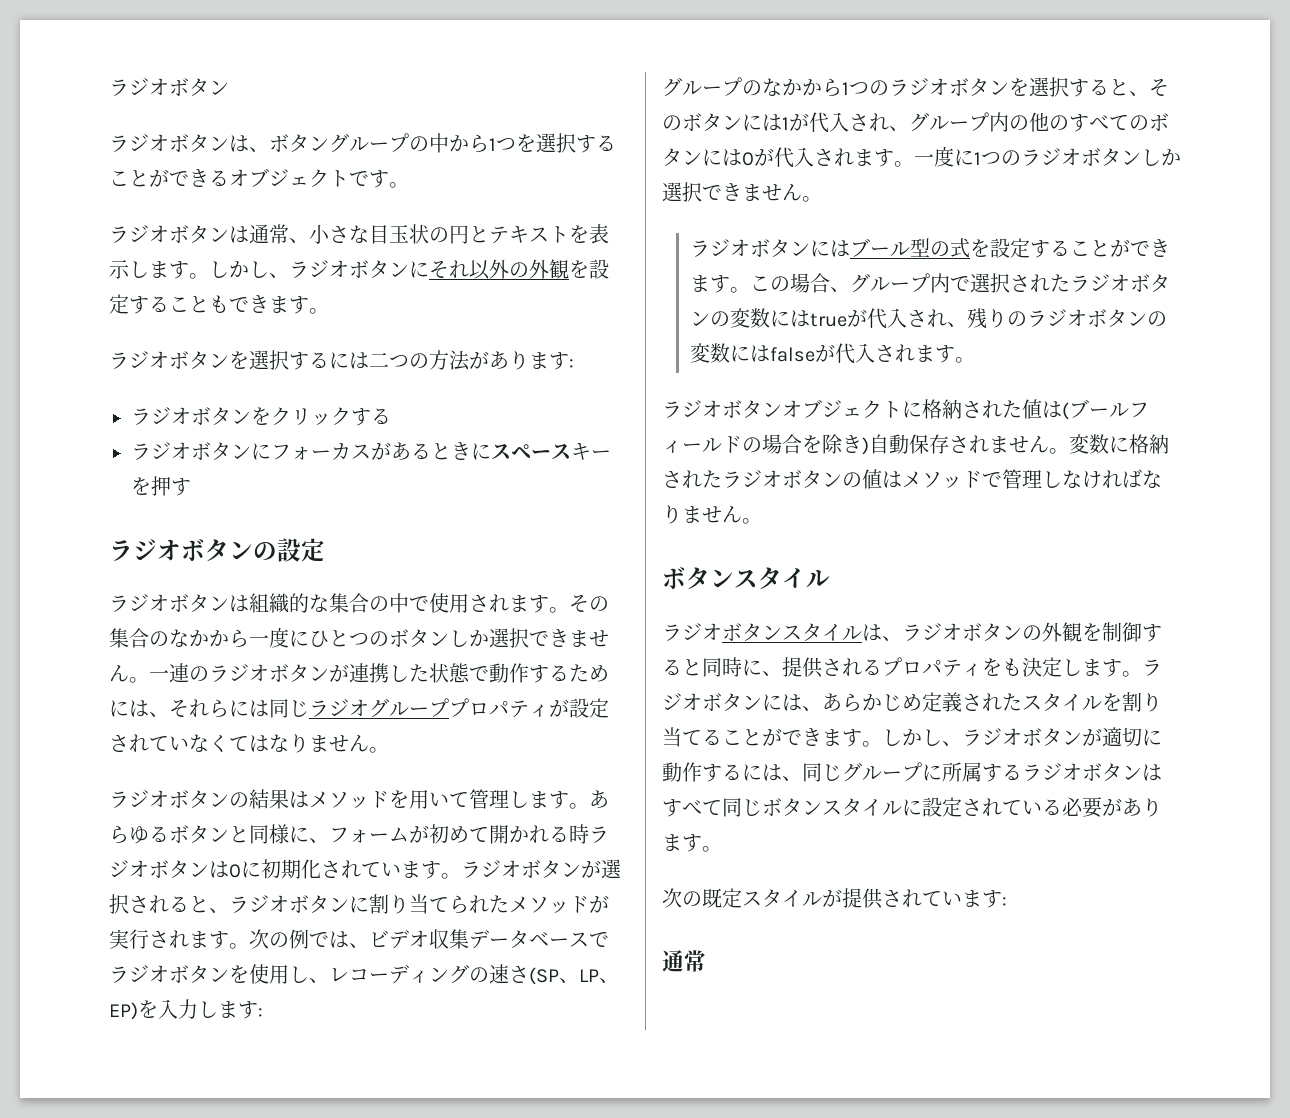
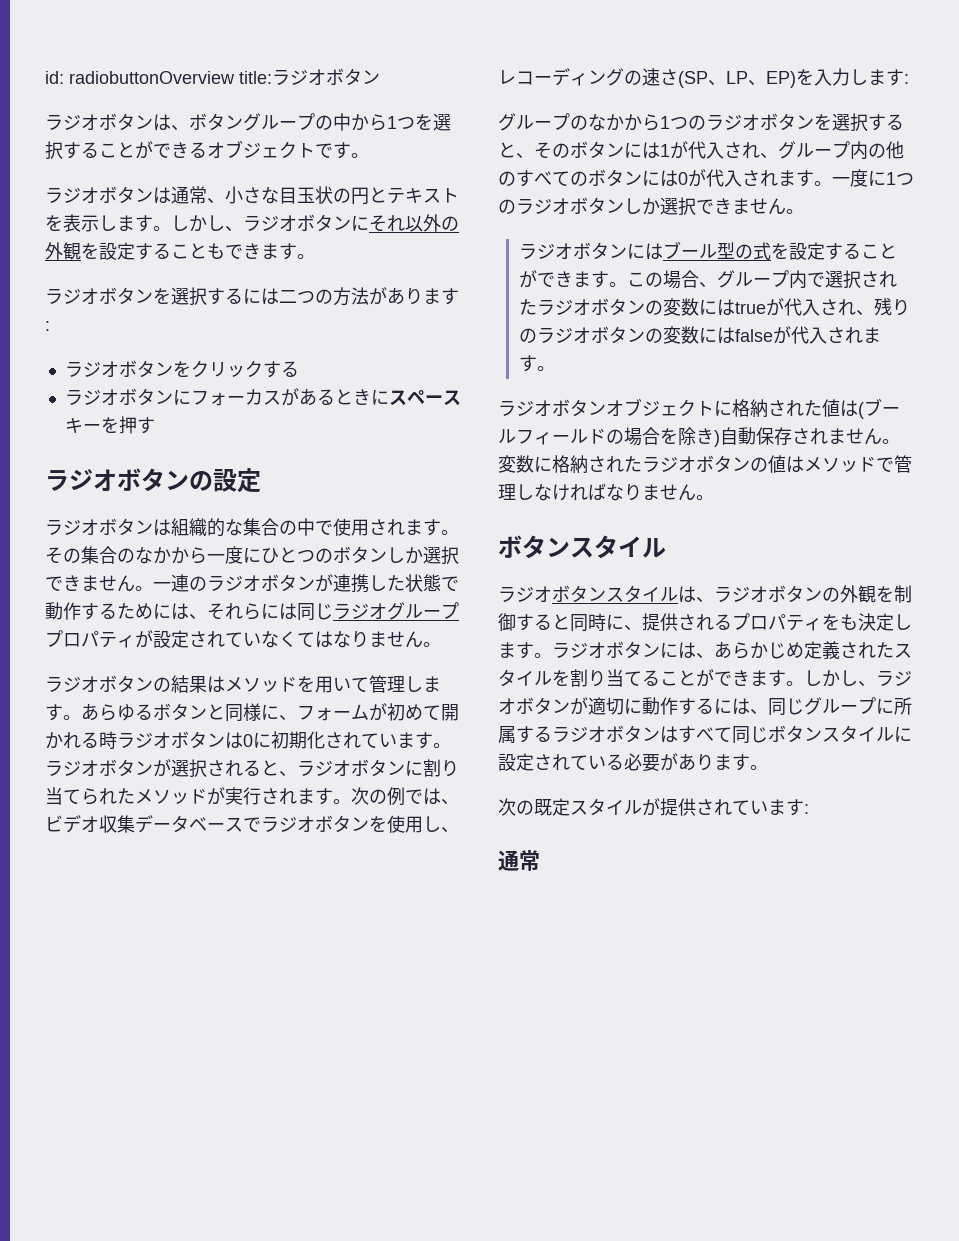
(109, 87) none -> [45,71,272,84] id: radiobuttonOverview title:

